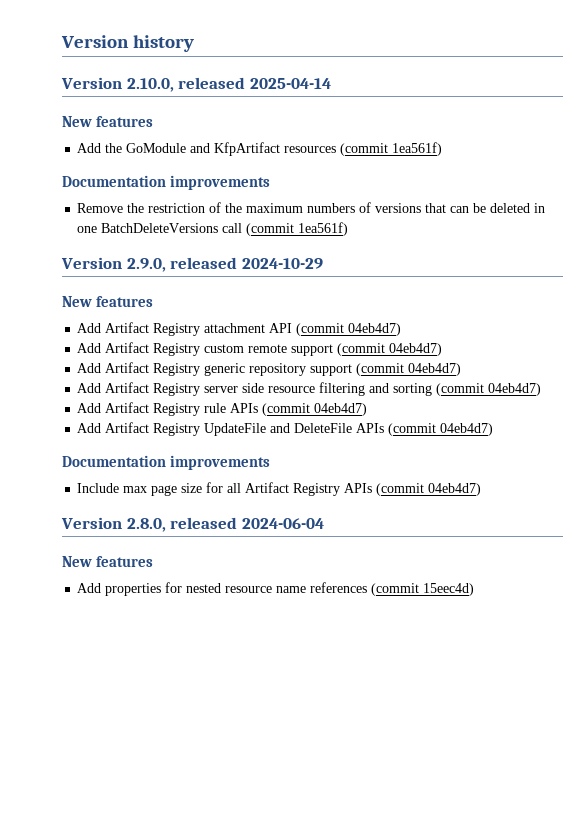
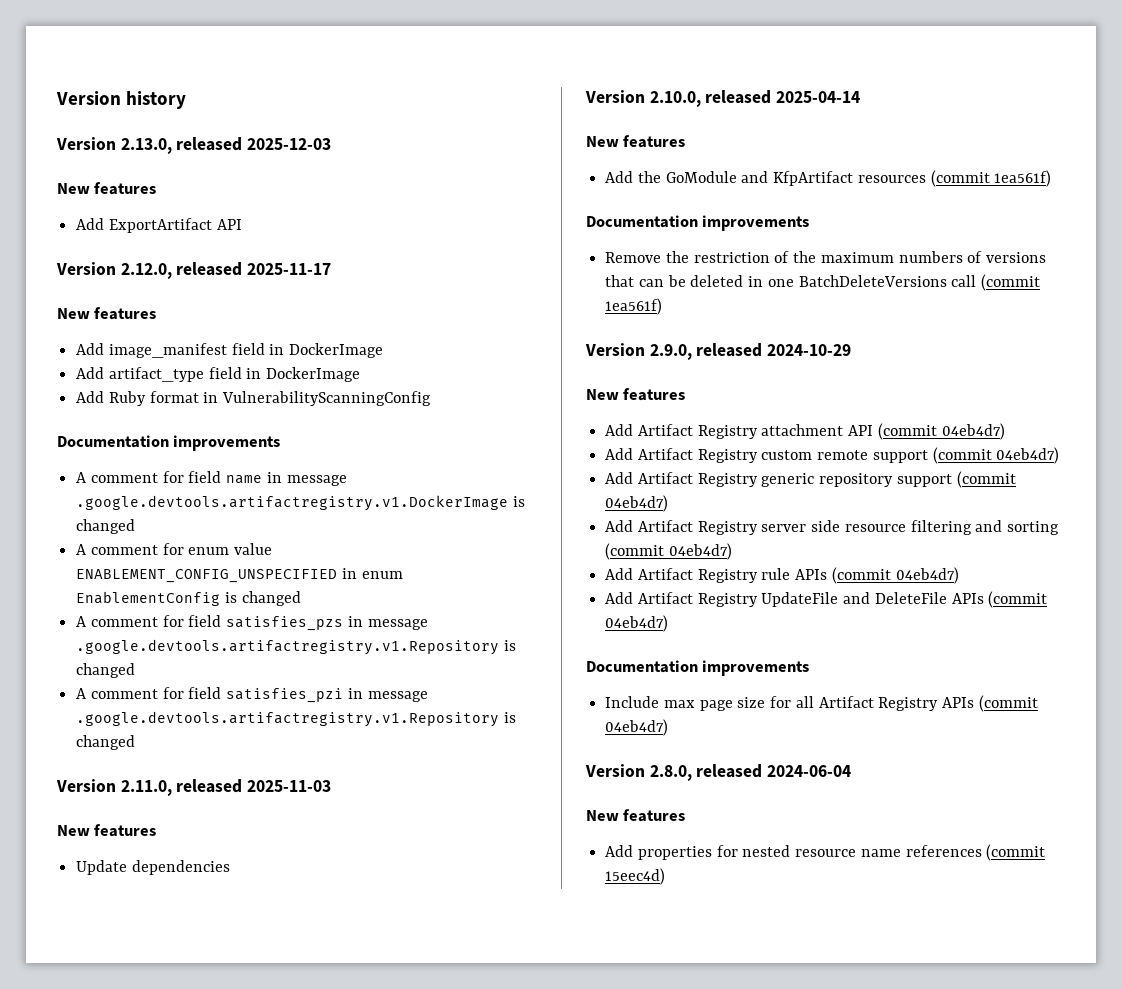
(195, 43) none -> [56,137,332,154] [57,182,157,195] [76,218,242,233] [56,262,332,279] [57,307,157,320] [76,343,384,358] [76,367,361,382] [76,391,432,406] [57,435,281,451] [76,471,347,486] [76,495,525,511] [76,519,136,534] [76,543,273,555] [76,568,403,583] [76,591,301,606] [76,615,428,631] [76,639,516,655] [76,663,136,678] [76,687,428,703] [76,711,516,727] [76,735,136,750] [56,779,332,796] [57,824,157,837] [76,860,230,875] // Version 2.13.0, released 2025-12-03 // New features // Add ExportArtifact API // Version 2.12.0, released 2025-11-17 // New features // Add image_manifest field in DockerImage // Add artifact_type field in DockerImage // Add Ruby format in VulnerabilityScanningConfig // Documentation improvements // A comment for field name in message .google.devtools.artifactregistry.v1.DockerImage is changed // A comment for enum value ENABLEMENT_CONFIG_UNSPECIFIED in enum EnablementConfig is changed // A comment for field satisfies_pzs in message .google.devtools.artifactregistry.v1.Repository is changed // A comment for field satisfies_pzi in message .google.devtools.artifactregistry.v1.Repository is changed // Version 2.11.0, released 2025-11-03 // New features // Update dependencies

